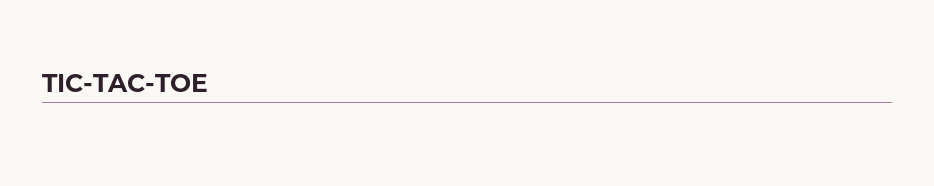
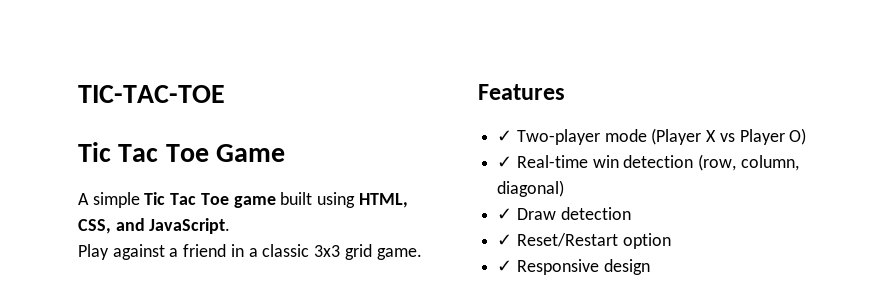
(208, 83) none -> [78,142,286,162] [78,192,408,208] [78,218,231,234] [78,244,422,260] [478,84,565,100] [497,128,807,145] [497,154,799,171] [497,180,565,197] [497,207,631,220] [497,233,671,249] [497,259,650,275] // Tic Tac Toe Game // A simple Tic Tac Toe game built using HTML, CSS, and JavaScript. // Play against a friend in a classic 3x3 grid game. // Features // ✓ Two-player mode (Player X vs Player O) // ✓ Real-time win detection (row, column, diagonal) // ✓ Draw detection // ✓ Reset/Restart option // ✓ Responsive design

